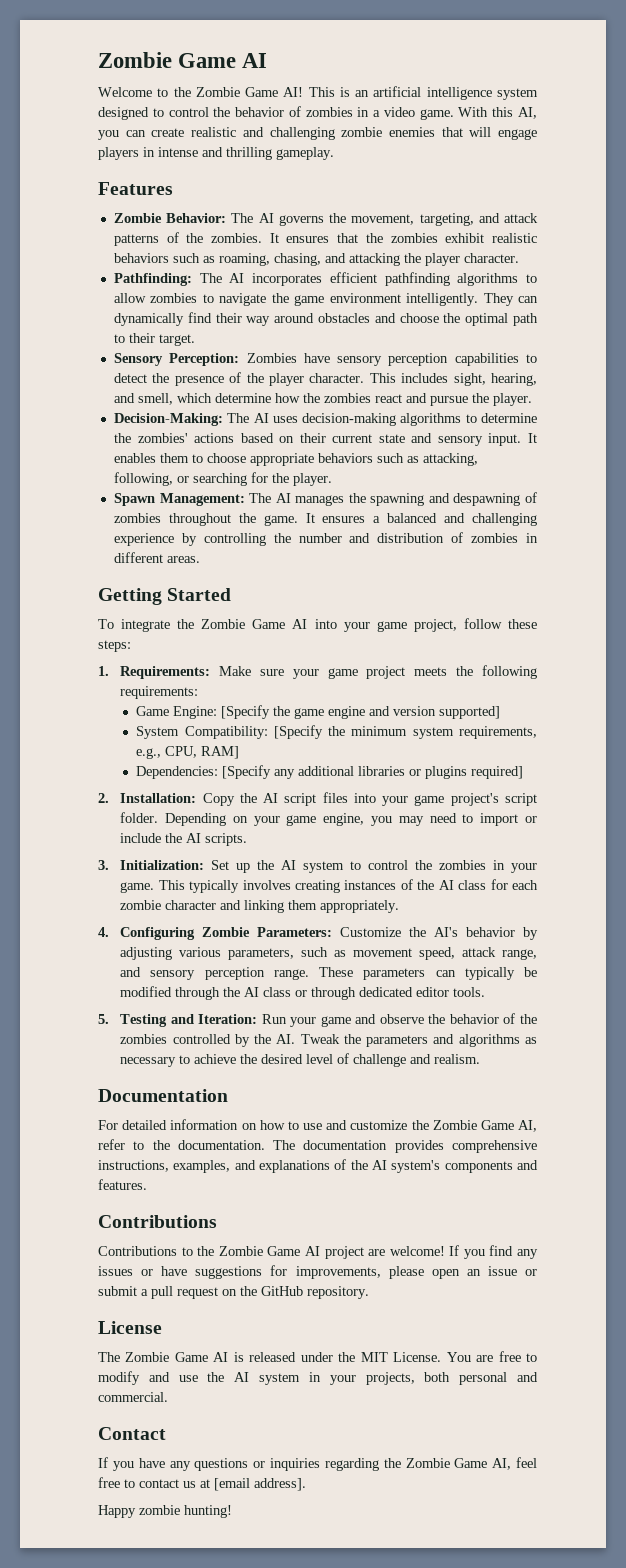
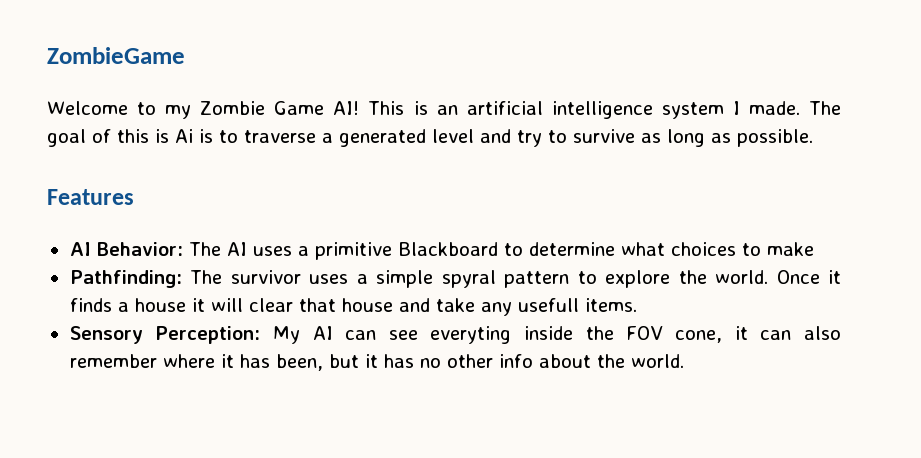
[98,52,268,68] Zombie Game AI -> [47,47,185,64] ZombieGame
[173,87,191,97] the -> [165,105,192,119] my
[98,106,537,120] [98,127,537,140] [98,147,334,160] designed to control the behavior of zombies in a video game. With this AI, you can create realistic and challenging zombie enemies that will engage players in intense and thrilling gameplay. -> [732,101,841,115] [47,129,813,147] I made. The goal of this is Ai is to traverse a generated level and try to survive as long as possible.
[113,213,162,223] Zombie -> [69,242,91,256] AI
[278,213,538,226] [113,232,537,246] [113,253,519,266] [113,272,537,286] [113,293,538,306] [113,312,538,326] [113,333,195,346] [113,353,537,366] [113,372,537,386] [113,393,532,406] [113,413,537,426] [113,433,538,446] [113,453,478,466] [113,472,332,486] [113,492,537,506] [113,513,537,526] [113,532,538,546] [113,552,200,563] [98,588,232,605] [98,618,537,632] [98,640,131,652] [98,665,537,679] [120,686,199,699] [136,705,501,719] [136,725,537,739] [136,746,240,759] [136,765,524,779] [98,792,537,806] [120,812,538,826] [120,833,248,846] [98,860,537,873] [120,879,538,893] [120,900,400,913] [98,927,538,940] [120,947,537,960] [120,967,537,980] [120,986,486,1000] [98,1013,537,1027] [120,1034,537,1047] [120,1053,481,1067] [98,1089,228,1102] [98,1119,537,1132] [98,1139,537,1153] [98,1159,538,1173] [98,1179,147,1190] [98,1215,217,1228] [98,1245,538,1259] [98,1265,538,1279] [98,1286,369,1299] [98,1321,162,1334] [98,1351,537,1362] [98,1371,538,1385] [98,1392,168,1402] [98,1427,166,1440] [98,1457,537,1471] [98,1477,306,1491] [98,1505,232,1518] governs the movement, targeting, and attack patterns of the zombies. It ensures that the zombies exhibit realistic behaviors such as roaming, chasing, and attacking the player character. // Pathfinding: The AI incorporates efficient pathfinding algorithms to allow zombies to navigate the game environment intelligently. They can dynamically find their way around obstacles and choose the optimal path to their target. // Sensory Perception: Zombies have sensory perception capabilities to detect the presence of the player character. This includes sight, hearing, and smell, which determine how the zombies react and pursue the player. // Decision-Making: The AI uses decision-making algorithms to determine the zombies' actions based on their current state and sensory input. It enables them to choose appropriate behaviors such as attacking, following, or searching for the player. // Spawn Management: The AI manages the spawning and despawning of zombies throughout the game. It ensures a balanced and challenging experience by controlling the number and distribution of zombies in different areas. // Getting Started // To integrate the Zombie Game AI into your game project, follow these steps: // 1. Requirements: Make sure your game project meets the following requirements: // Game Engine: [Specify the game engine and version supported] // System Compatibility: [Specify the minimum system requirements, e.g., CPU, RAM] // Dependencies: [Specify any additional libraries or plugins required] // 2. Installation: Copy the AI script files into your game project's script folder. Depending on your game engine, you may need to import or include the AI scripts. // 3. Initialization: Set up the AI system to control the zombies in your game. This typically involves creating instances of the AI class for each zombie character and linking them appropriately. // 4. Configuring Zombie Parameters: Customize the AI's behavior by adjusting various parameters, such as movement speed, attack range, and sensory perception range. These parameters can typically be modified through the AI class or through dedicated editor tools. // 5. Testing and Iteration: Run your game and observe the behavior of the zombies controlled by the AI. Tweak the parameters and algorithms as necessary to achieve the desired level of challenge and realism. // Documentation // For detailed information on how to use and customize the Zombie Game AI, refer to the documentation. The documentation provides comprehensive instructions, examples, and explanations of the AI system's components and features. // Contributions // Contributions to the Zombie Game AI project are welcome! If you find any issues or have suggestions for improvements, please open an issue or submit a pull request on the GitHub repository. // License // The Zombie Game AI is released under the MIT License. You are free to modify and use the AI system in your projects, both personal and commercial. // Contact // If you have any questions or inquiries regarding the Zombie Game AI, feel free to contact us at [email address]. // Happy zombie hunting! -> [252,242,814,260] [69,270,842,288] [69,298,637,316] [69,326,841,344] [69,354,684,371] uses a primitive Blackboard to determine what choices to make // Pathfinding: The survivor uses a simple spyral pattern to explore the world. Once it finds a house it will clear that house and take any usefull items. // Sensory Perception: My AI can see everyting inside the FOV cone, it can also remember where it has been, but it has no other info about the world.

